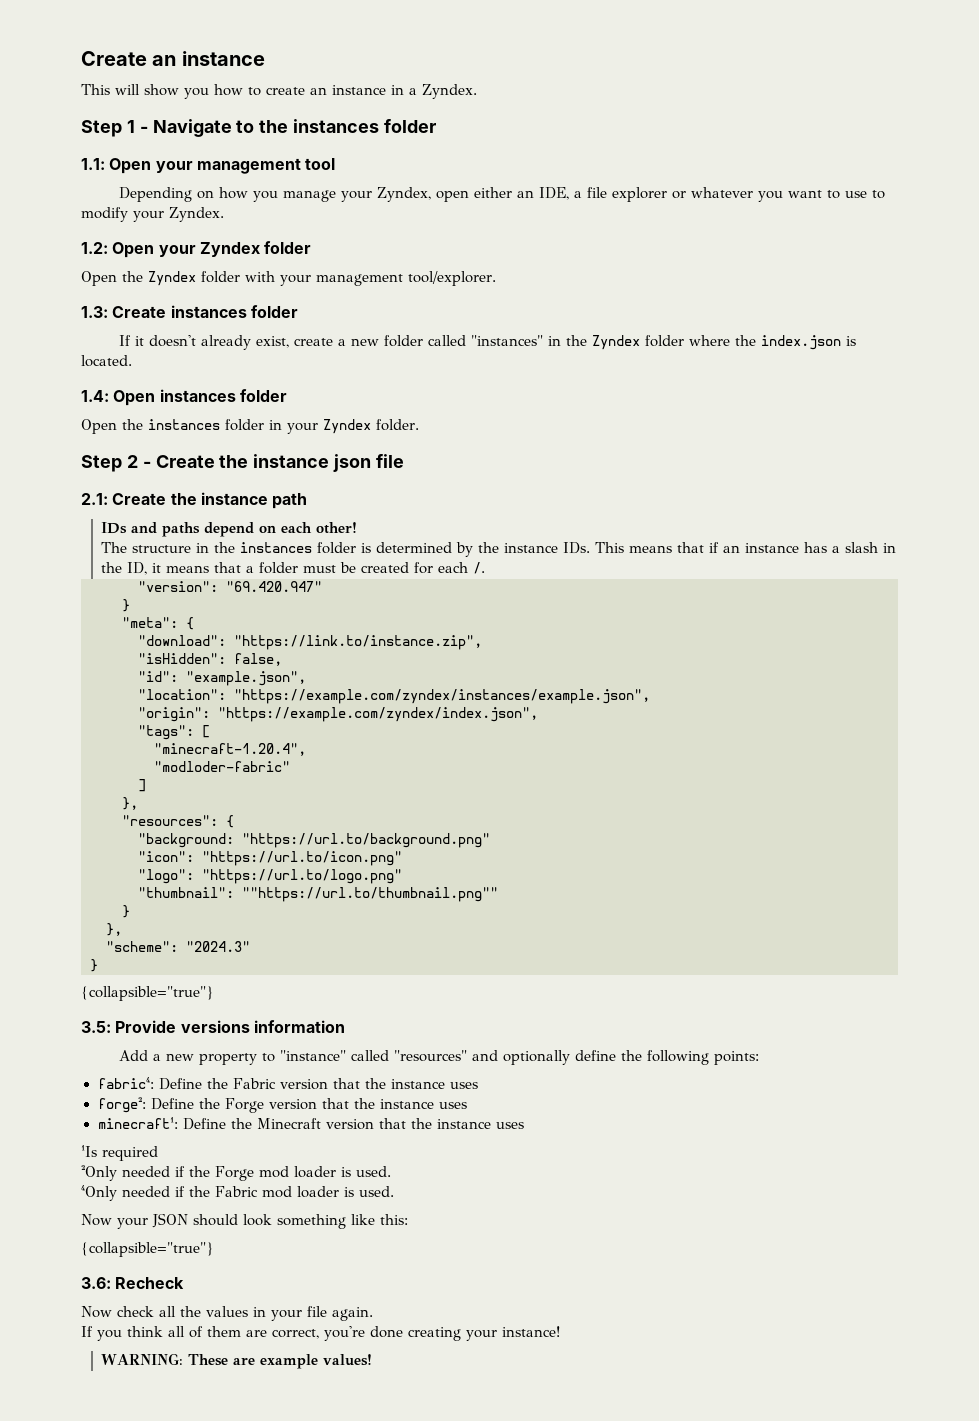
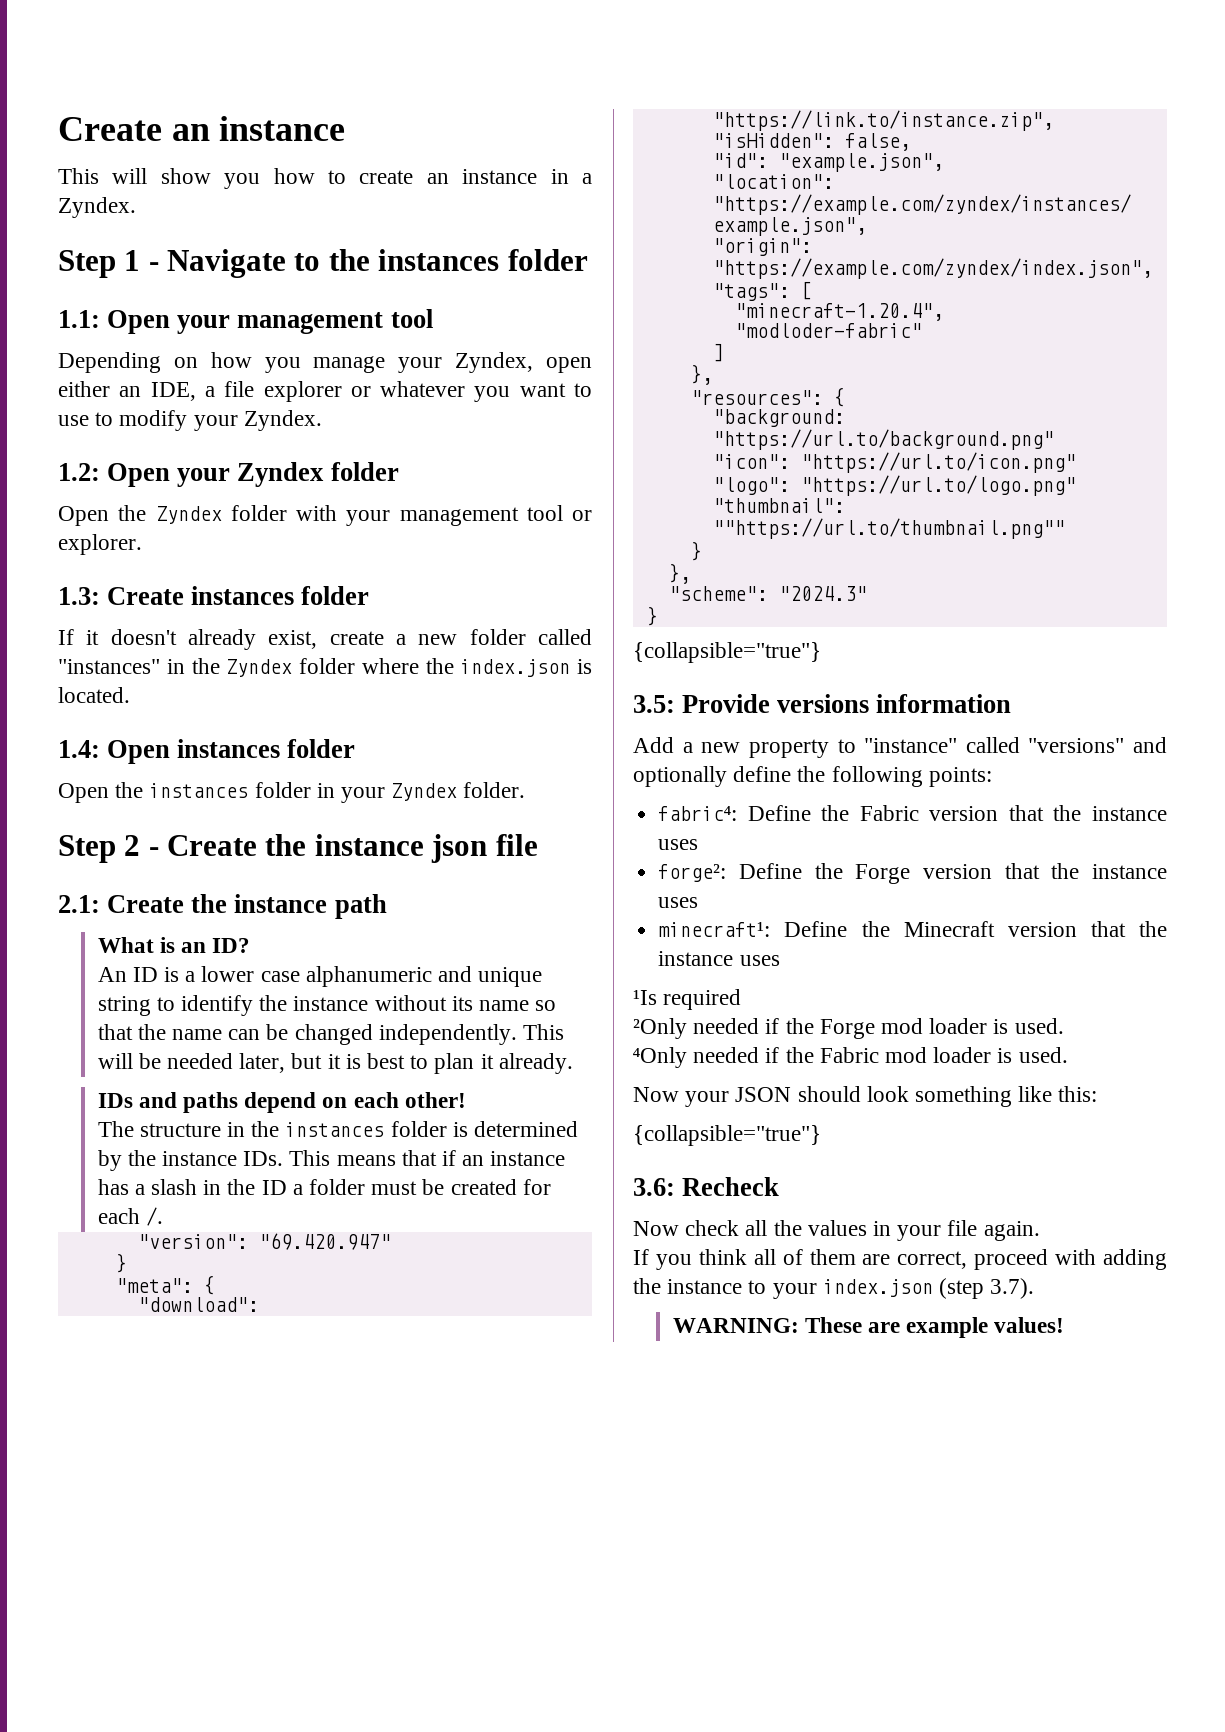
[408,271,496,286] tool/explorer. -> [526,505,592,521] [58,534,142,555] tool or explorer.
(308, 501) none -> [97,937,251,953] [97,966,543,987] [97,995,557,1016] [97,1024,565,1045] [97,1053,573,1074] // What is an ID? // An ID is a lower case alphanumeric and unique string to identify the instance without its name so that the name can be changed independently. This will be needed later, but it is best to plan it already.
[127,562,242,575] ID, it means that -> [261,1180,287,1195] ID
[393,1050,467,1062] "resources" -> [1028,738,1125,753] "versions"
[324,1326,560,1341] you're done creating your instance! -> [974,1249,1167,1270] [633,1278,1035,1299] proceed with adding the instance to your index.json (step 3.7).

